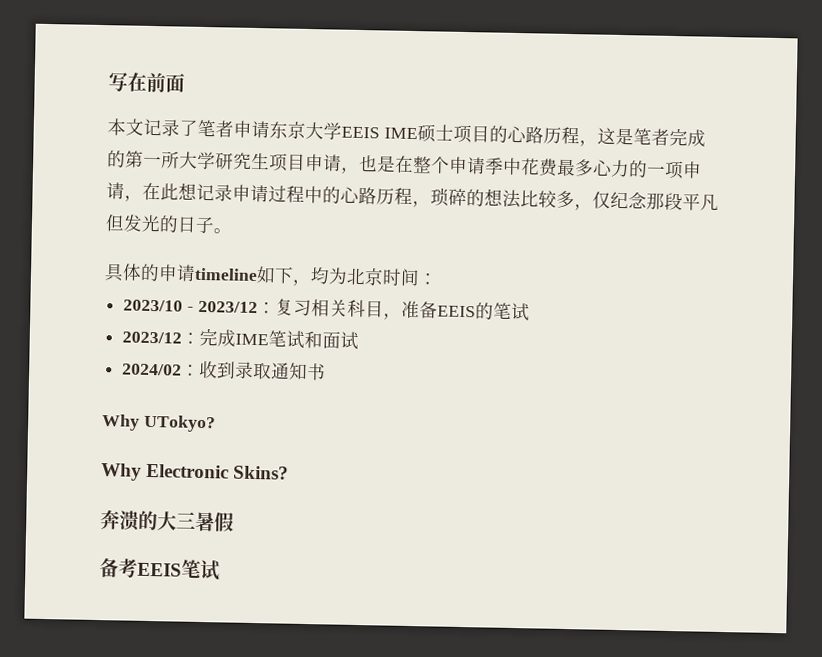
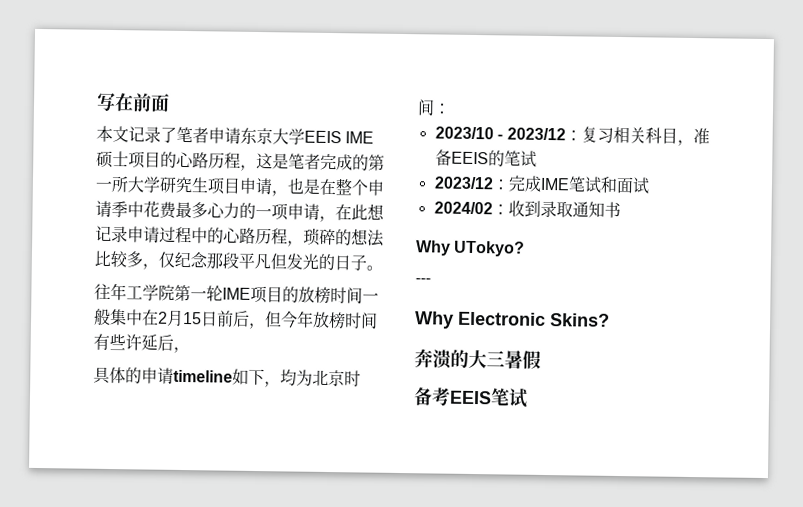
(232, 231) none -> [94,282,379,305] [93,308,378,330] [93,333,190,354] // 往年工学院第一轮IME项目的放榜时间一般集中在2月15日前后，但今年放榜时间有些许延后，
(216, 423) none -> [415,278,431,284] // ---

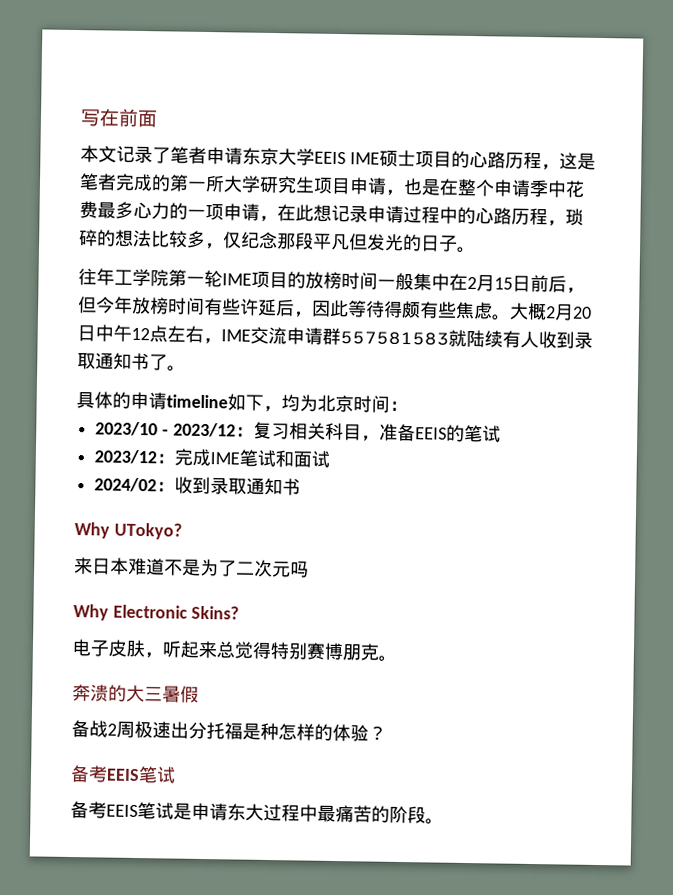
(190, 350) none -> [311,299,592,321] [77,324,593,349] [77,352,186,372] 因此等待得颇有些焦虑。大概2月20日中午12点左右，IME交流申请群557581583就陆续有人收到录取通知书了。
[415,278,431,284] [414,311,610,329] [414,348,541,369] [413,387,528,408] --- // Why Electronic Skins? // 奔溃的大三暑假 // 备考EEIS笔试 -> [74,557,309,578] [73,604,240,621] [72,639,397,662] [72,684,199,703] [71,720,387,742] [70,765,176,784] [70,801,444,825] 来日本难道不是为了二次元吗 // Why Electronic Skins? // 电子皮肤，听起来总觉得特别赛博朋克。 // 奔溃的大三暑假 // 备战2周极速出分托福是种怎样的体验？ // 备考EEIS笔试 // 备考EEIS笔试是申请东大过程中最痛苦的阶段。

